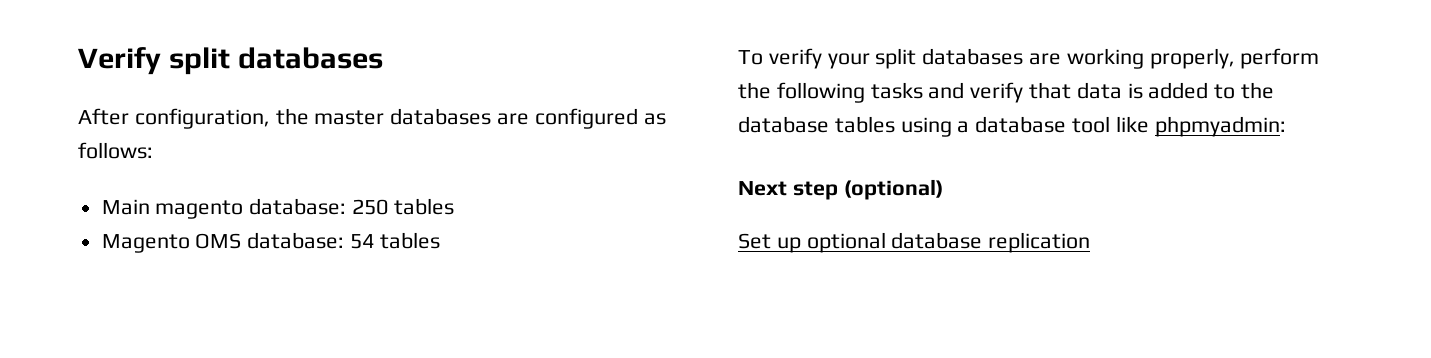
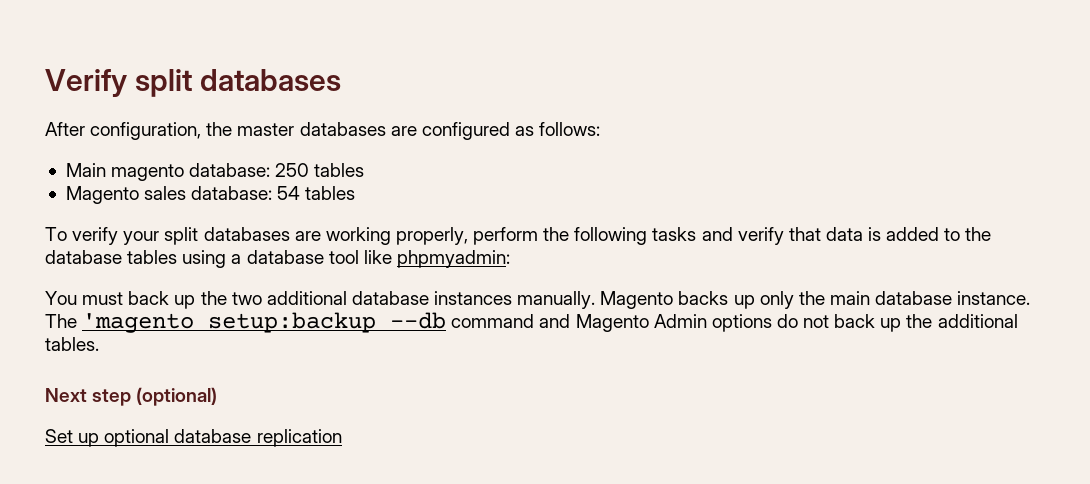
[195,233,242,249] OMS -> [144,186,187,200] sales
(1286, 126) none -> [45,291,1031,309] [45,312,1018,333] [45,337,99,351] // You must back up the two additional database instances manually. Magento backs up only the main database instance. The 'magento setup:backup --db command and Magento Admin options do not back up the additional tables.

